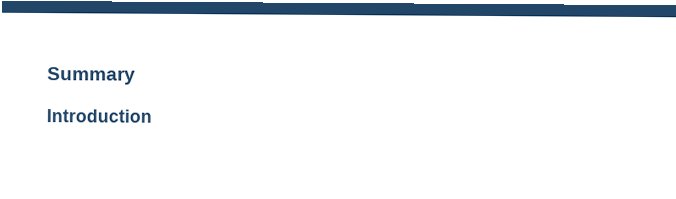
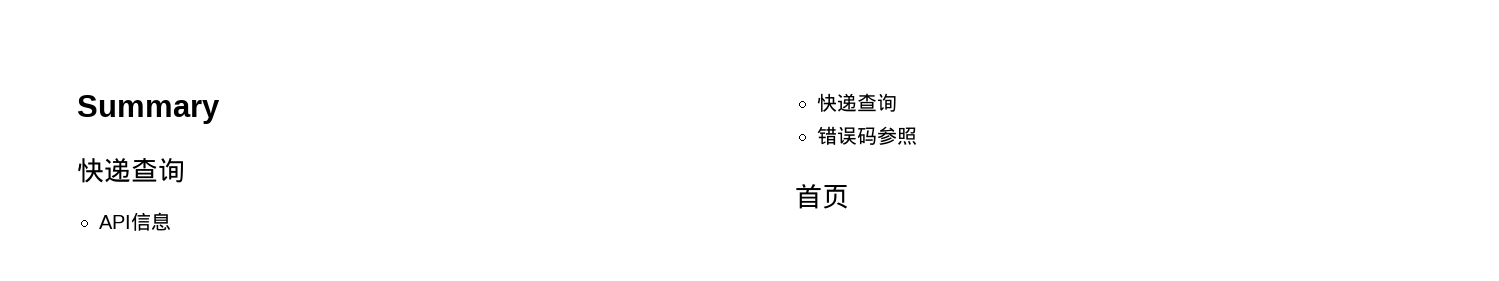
[46,109,152,123] Introduction -> [77,157,185,183] [99,212,171,231] [817,93,897,112] [817,126,917,145] [795,184,849,209] 快递查询 // API信息 // 快递查询 // 错误码参照 // 首页

